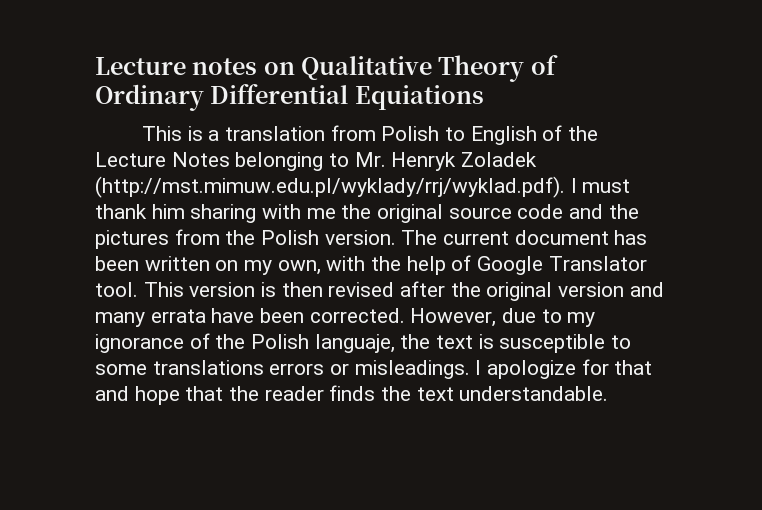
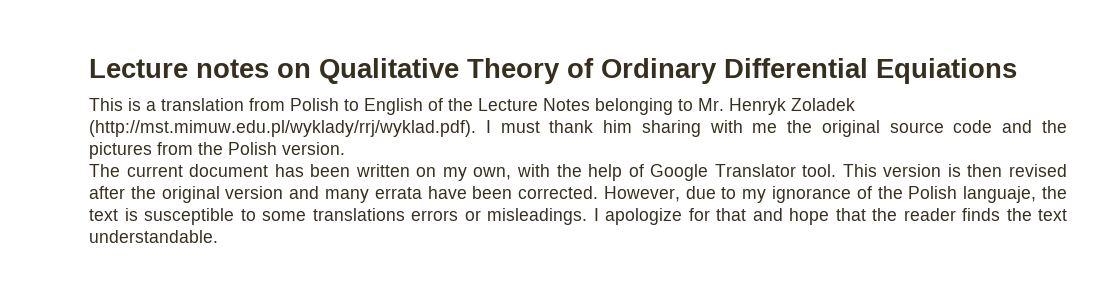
(396, 237) none -> (345, 148) //

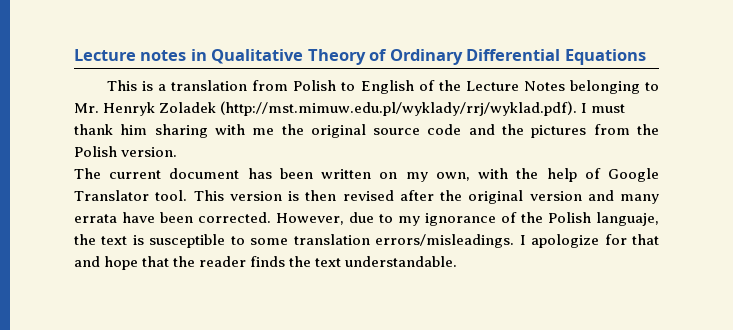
[277,63,311,78] on -> [190,49,207,61] in
[876,58,1017,84] Equiations -> [564,49,646,65] Equations
[312,208,587,225] translations errors or misleadings. -> [293,234,515,248] translation errors/misleadings.

